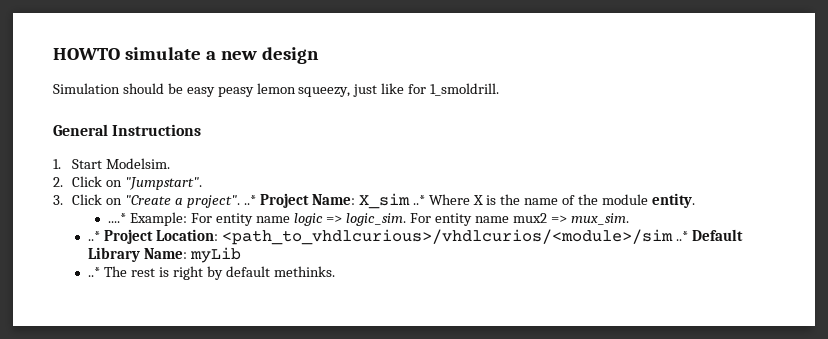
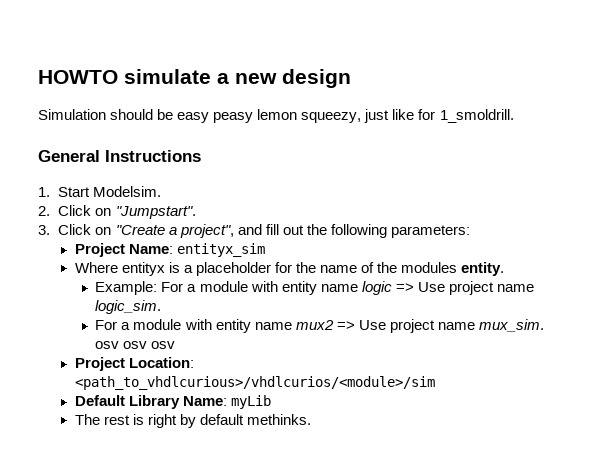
[187,193,497,209] project". ..* Project Name: X_sim ..* Where X is -> [179,224,470,238] [74,243,266,257] [74,262,293,276] project", and fill out the following parameters: // Project Name: entityx_sim // Where entityx is a placeholder for
[602,194,649,205] module -> [401,262,458,273] modules
[107,213,126,223] ....* -> (505, 269) none
(212, 218) none -> [187,281,278,292] a module with
[346,213,629,226] [88,231,101,241] logic_sim. For entity name mux2 => mux_sim. // ..* -> [417,281,534,295] [95,300,162,314] [95,319,544,333] [95,341,176,349] Use project name logic_sim. // For a module with entity name mux2 => Use project name mux_sim. osv osv osv //
[676,231,689,241] ..* -> (435, 383) //
[88,267,101,277] ..* -> (272, 402) none

